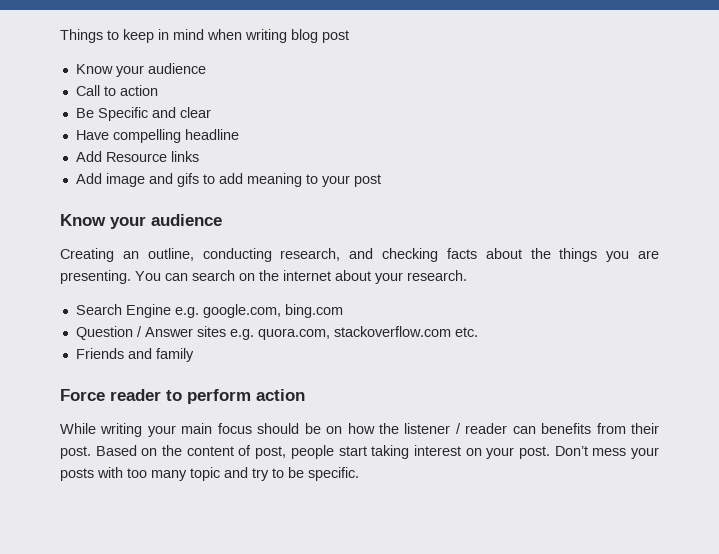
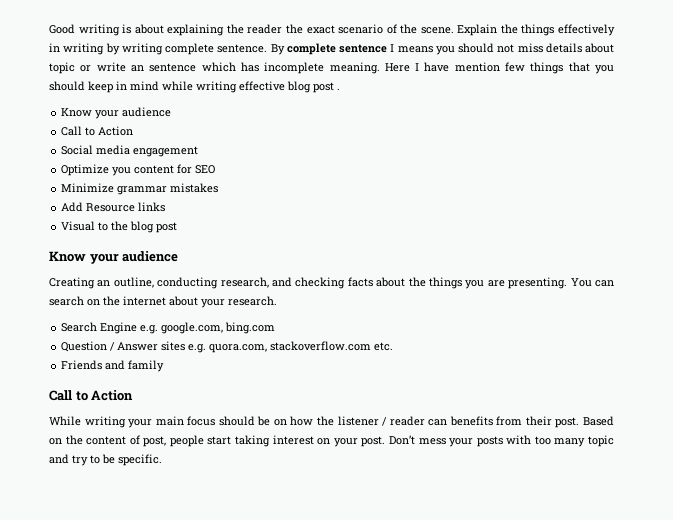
[60,29,349,43] Things to keep in mind when writing blog post -> [49,24,615,36] [49,43,614,55] [49,62,614,74] [49,81,340,93] Good writing is about explaining the reader the exact scenario of the scene. Explain the things effectively in writing by writing complete sentence. By complete sentence I means you should not miss details about topic or write an sentence which has incomplete meaning. Here I have mention few things that you should keep in mind while writing effective blog post .
[119,85,158,96] [75,107,211,121] [75,129,239,143] [75,151,199,162] [75,173,350,187] action // Be Specific and clear // Have compelling headline // Add Resource links // Add image and gifs to add meaning to your -> [98,126,134,136] [61,145,199,157] [61,164,216,176] [61,183,219,195] [61,202,166,212] [61,221,155,233] Action // Social media engagement // Optimize you content for SEO // Minimize grammar mistakes // Add Resource links // Visual to the blog
[60,389,305,404] Force reader to perform action -> [49,390,134,401] Call to Action

